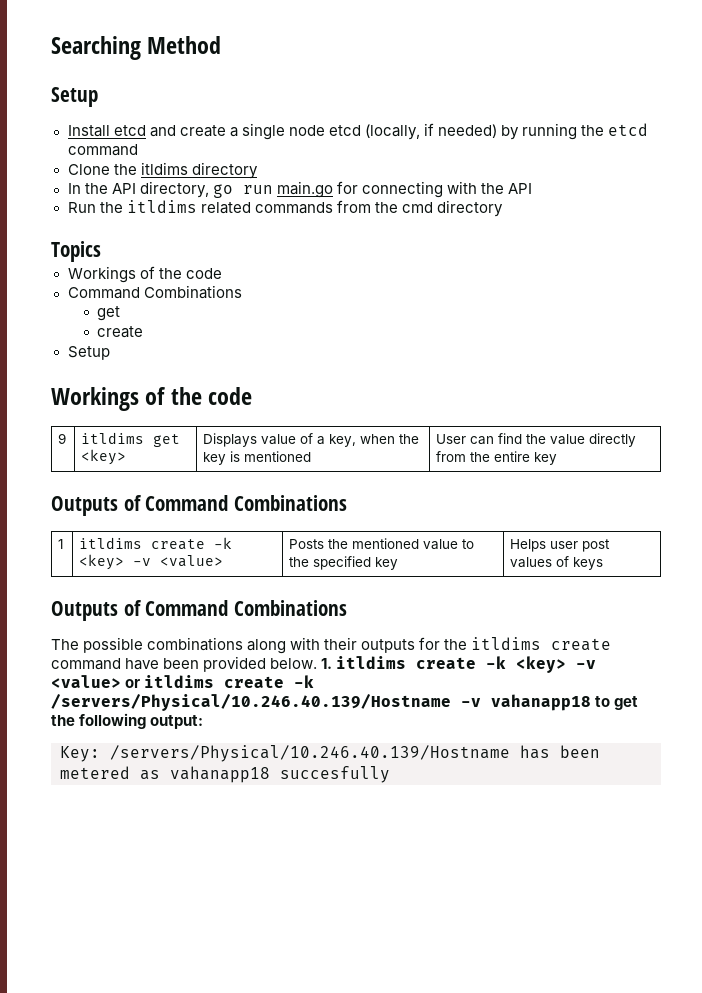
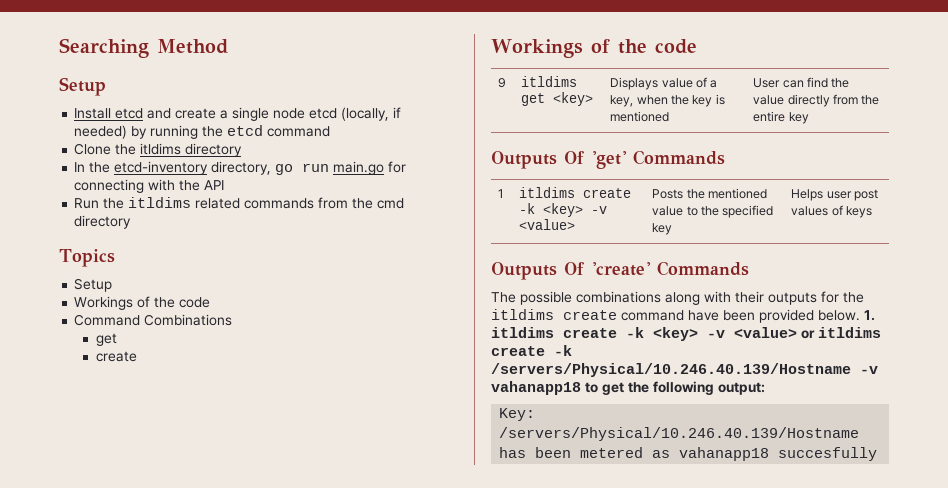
[111,183,136,194] API -> [114,161,209,175] etcd-inventory
(101, 251) none -> [74,278,113,292] // Setup
[67,346,110,360] // Setup -> (137, 356) none
[123,495,348,511] of Command Combinations -> [564,150,725,169] Of 'get' Commands
[123,600,348,616] of Command Combinations -> [564,261,749,276] Of 'create' Commands

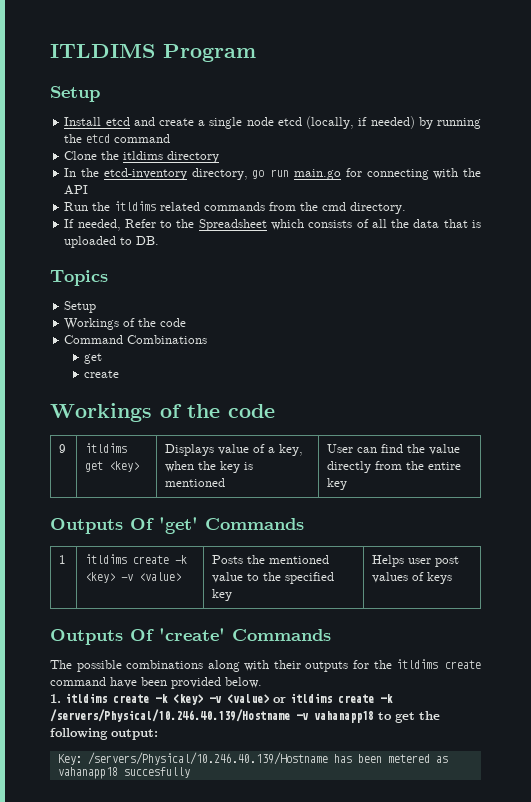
[59,38,228,58] Searching Method -> [50,44,256,62] ITLDIMS Program
[74,215,132,229] directory -> [350,202,407,214] [64,219,482,231] [64,236,160,248] directory. // If needed, Refer to the Spreadsheet which consists of all the data that is uploaded to DB.
(860, 315) none -> (262, 682) //

